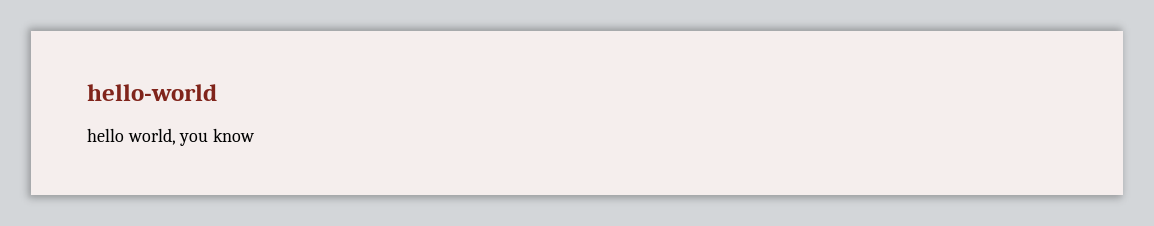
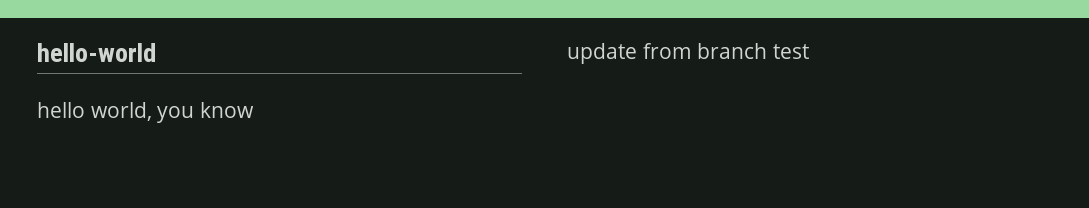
(256, 135) none -> [567,43,810,64] // update from branch test

